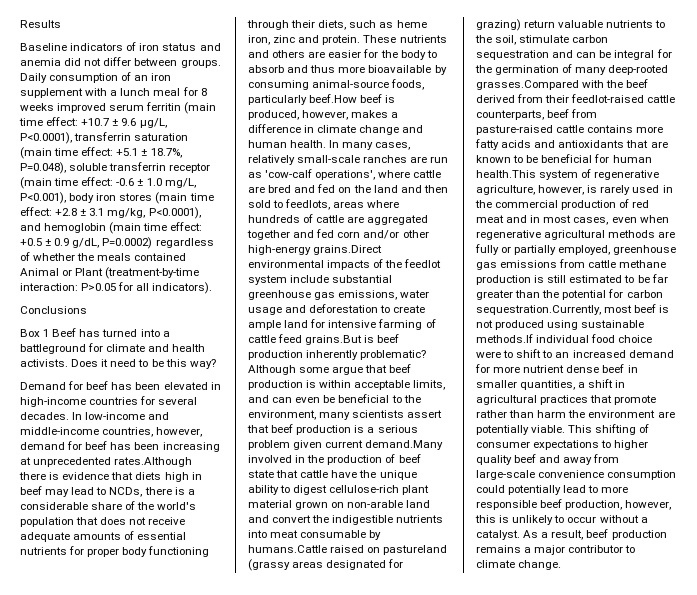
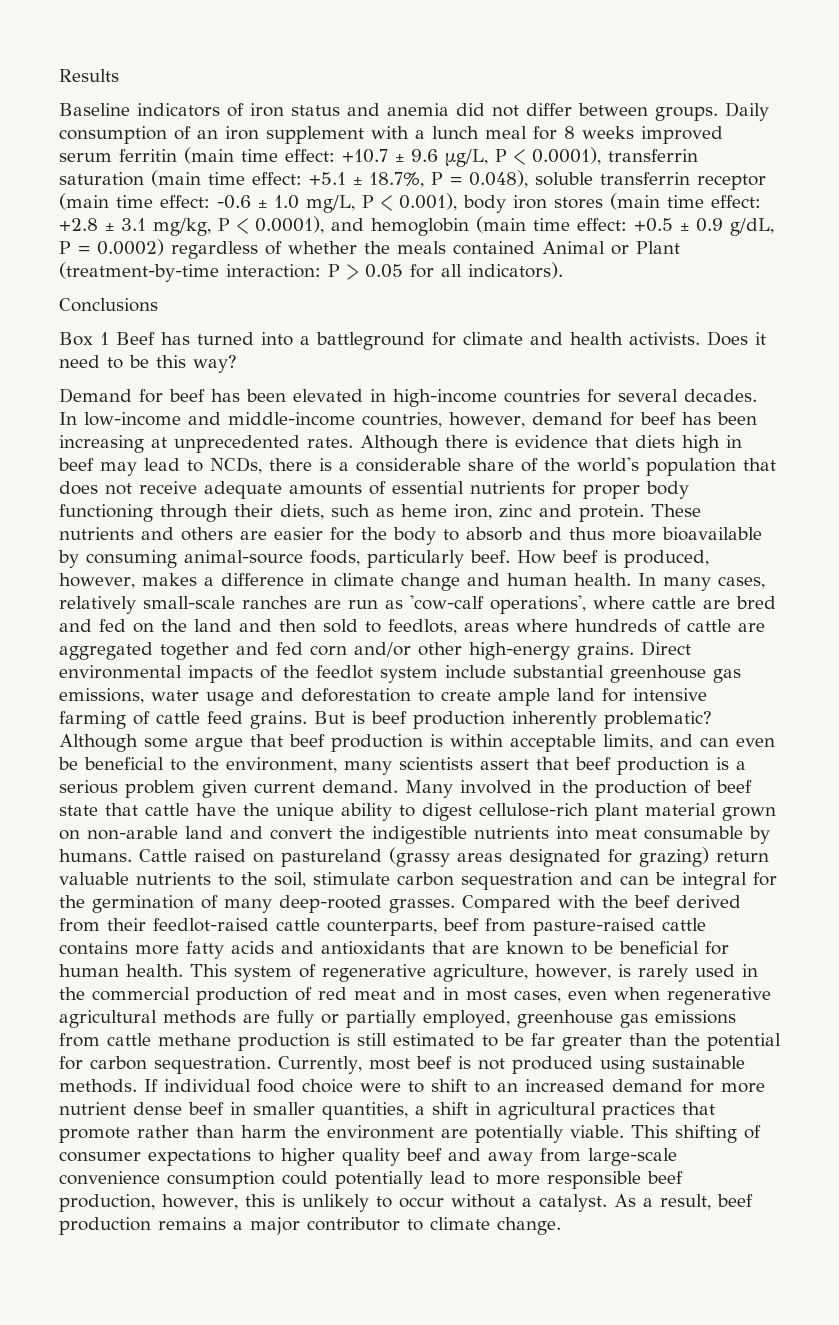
[20,132,72,144] P<0.0001), -> [495,147,601,165] P < 0.0001),
[20,162,66,174] P=0.048), -> [431,170,528,188] P = 0.048),
[20,192,66,204] P<0.001), -> [362,193,457,211] P < 0.001),
[148,207,201,219] P<0.0001), -> [218,216,324,234] P < 0.0001),
[102,237,153,249] P=0.0002) -> [59,239,164,256] P = 0.0002)
[81,283,117,291] P>0.05 -> [328,264,403,280] P > 0.05
[114,457,193,467] rates.Although -> [307,435,439,453] rates. Although
[309,94,358,103] beef.How -> [470,550,556,564] beef. How
[313,245,383,255] grains.Direct -> [577,641,691,660] grains. Direct
[305,335,363,345] grains.But -> [250,711,345,729] grains. But
[365,440,444,450] demand.Many -> [322,780,453,798] demand. Many
[248,545,327,553] humans.Cattle -> [59,849,187,862] humans. Cattle
[476,80,579,90] grasses.Compared -> [389,895,551,913] grasses. Compared
[476,170,536,178] health.This -> [126,964,227,977] health. This
[476,305,601,315] sequestration.Currently, -> [154,1056,362,1074] sequestration. Currently,
[476,334,533,343] methods.If -> [59,1079,158,1093] methods. If

